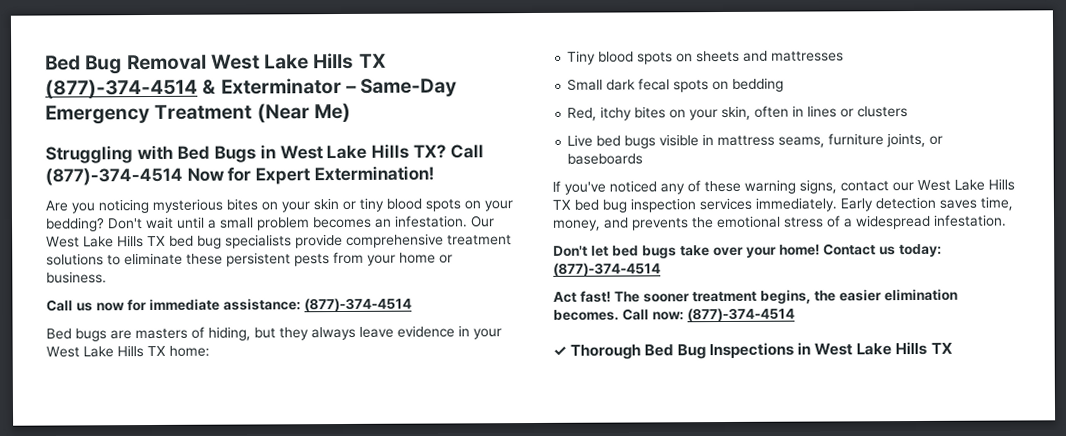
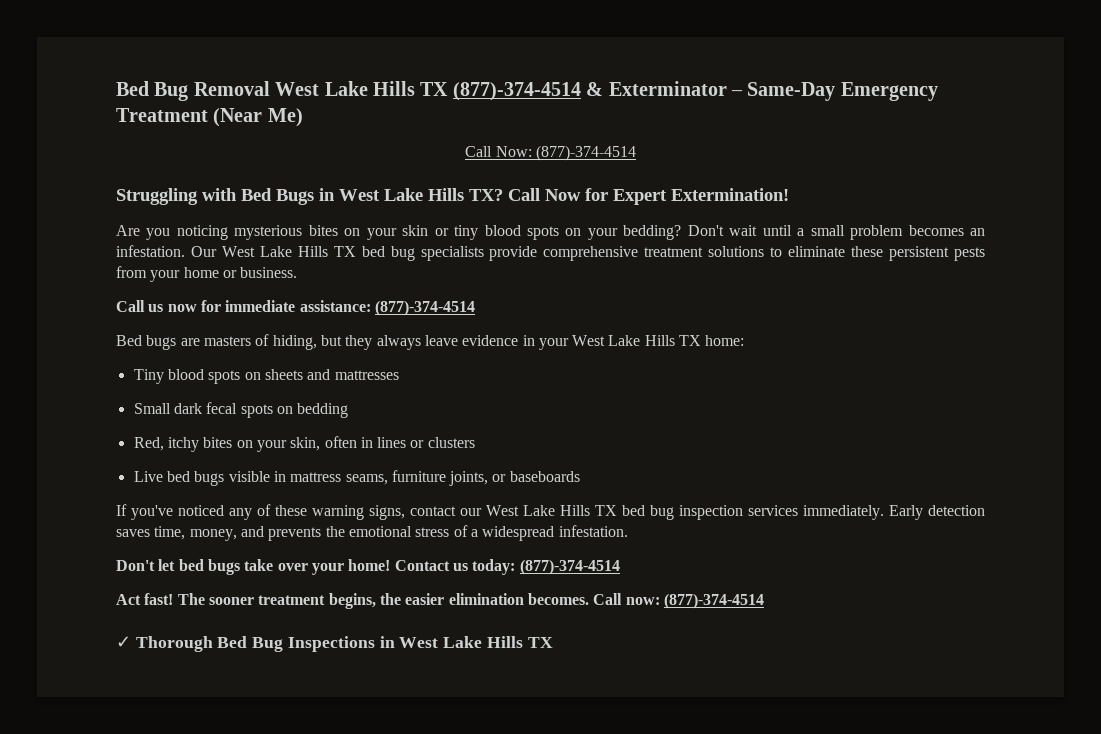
(351, 112) none -> [465,145,636,161] // Call Now: (877)-374-4514
[45,167,183,186] (877)-374-4514 -> (540, 194) none

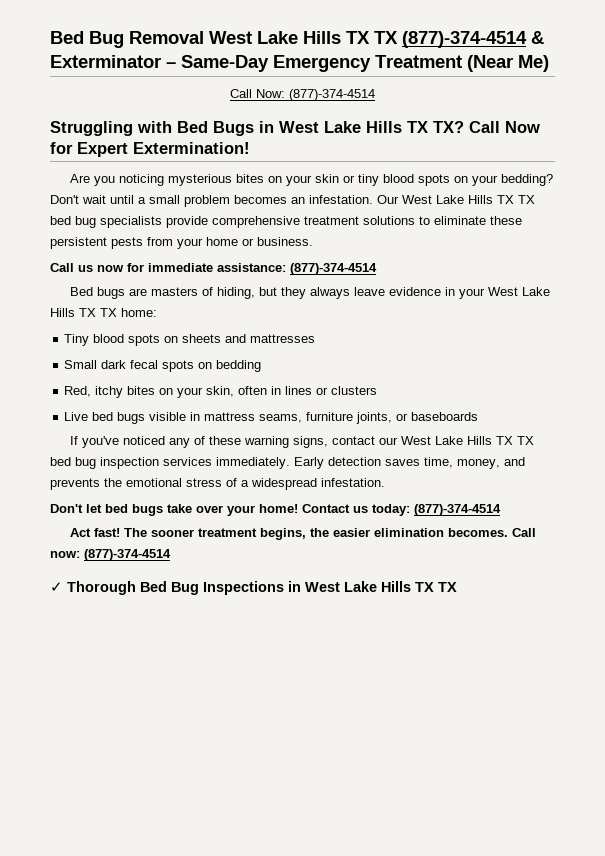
(449, 89) none -> [374,31,398,44] TX
(464, 194) none -> [407,121,428,133] TX
(356, 251) none -> [518,195,535,204] TX
(702, 340) none -> [100,308,117,317] TX
(617, 510) none -> [517,436,535,445] TX
(553, 642) none -> [438,582,457,592] TX

